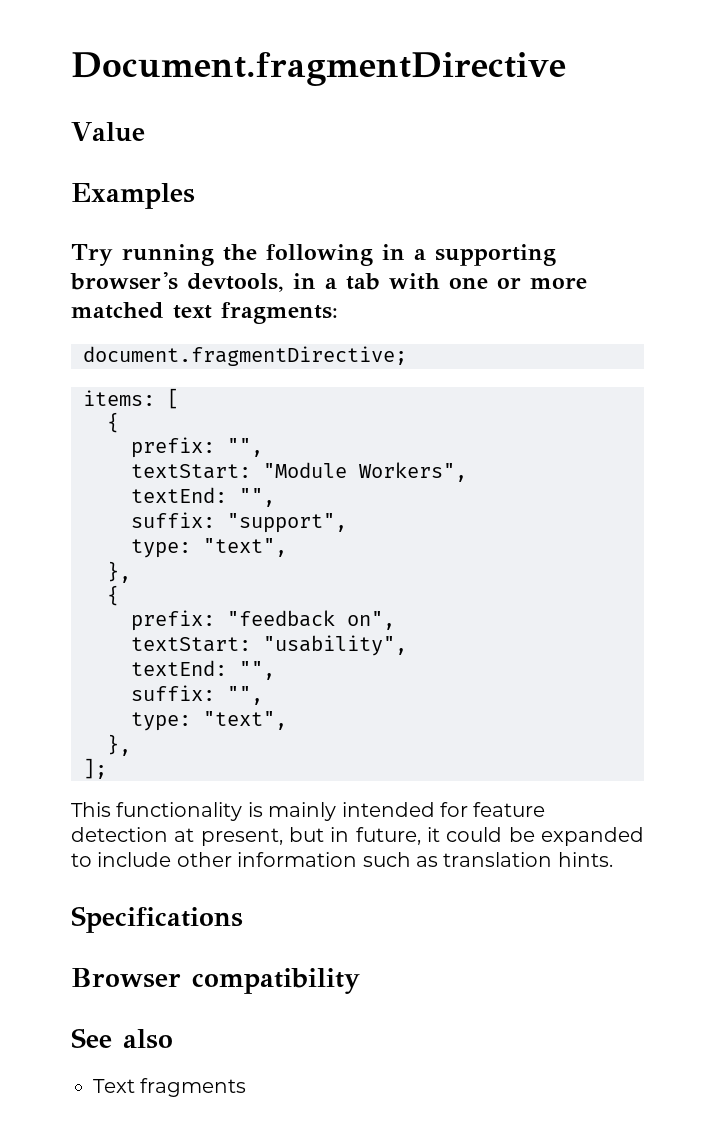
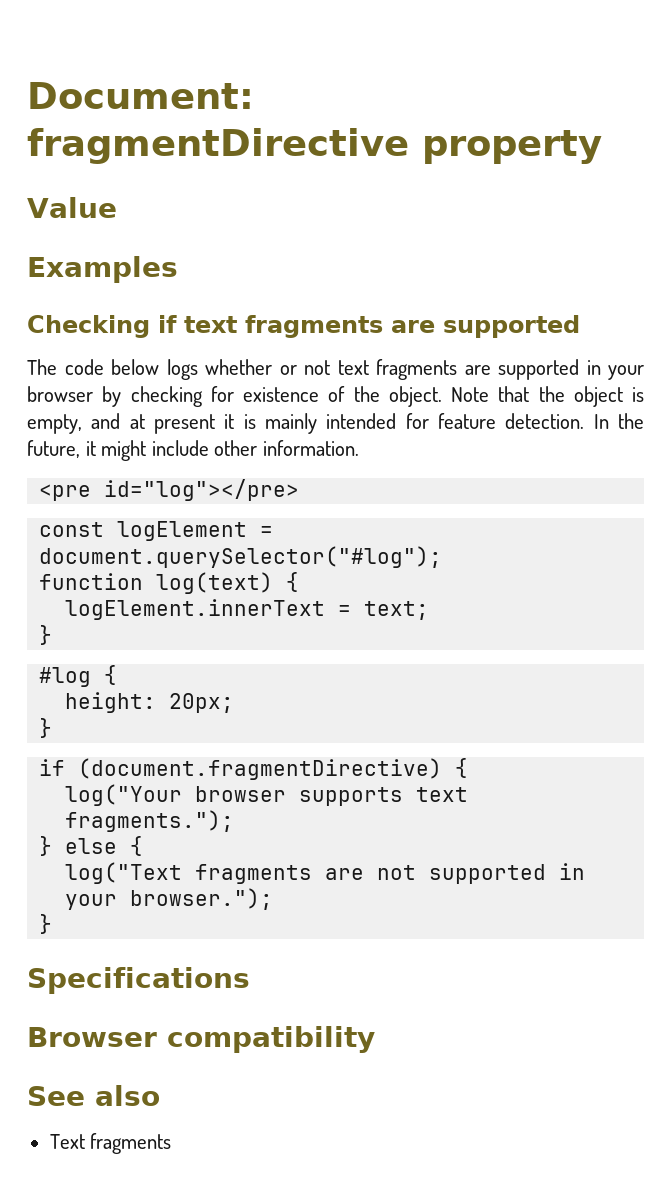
[71,52,566,86] Document.fragmentDirective -> [27,82,254,109] [27,128,602,164] Document: fragmentDirective property
[71,244,556,266] [70,272,587,292] [71,302,338,324] [83,346,407,366] [83,388,179,409] [107,412,119,433] [131,437,263,458] [131,462,467,482] [131,487,275,507] [131,512,347,533] [131,538,287,558] [107,561,131,583] [107,585,119,606] [131,610,395,631] [131,635,407,656] [131,660,275,680] [131,685,263,705] [131,711,287,731] [107,734,131,756] [83,758,107,779] [71,802,243,821] Try running the following in a supporting browser's devtools, in a tab with one or more matched text fragments: // document.fragmentDirective; // items: [ // { // prefix: "", // textStart: "Module Workers", // textEnd: "", // suffix: "support", // type: "text", // }, // { // prefix: "feedback on", // textStart: "usability", // textEnd: "", // suffix: "", // type: "text", // }, // ]; // This functionality -> [27,315,580,338] [27,359,644,380] [27,386,644,407] [27,413,235,434] Checking if text fragments are supported // The code below logs whether or not text fragments are supported in your browser by checking for existence of the object. Note that the object is empty, and at present it
[71,827,644,846] [71,852,613,867] detection at present, but in future, it could be expanded to include other information such as translation hints. -> [505,413,644,429] [27,440,359,461] [39,479,300,501] [39,521,274,541] [39,546,443,568] [39,572,300,594] [65,599,430,620] [39,625,53,645] [39,665,118,687] [65,692,235,713] [39,718,53,738] [39,758,469,780] [65,784,469,806] [65,810,235,832] [39,836,144,856] [65,862,586,884] [65,888,274,910] [39,914,53,934] detection. In the future, it might include other information. // <pre id="log"></pre> // const logElement = document.querySelector("#log"); // function log(text) { // logElement.innerText = text; // } // #log { // height: 20px; // } // if (document.fragmentDirective) { // log("Your browser supports text fragments."); // } else { // log("Text fragments are not supported in your browser."); // }

